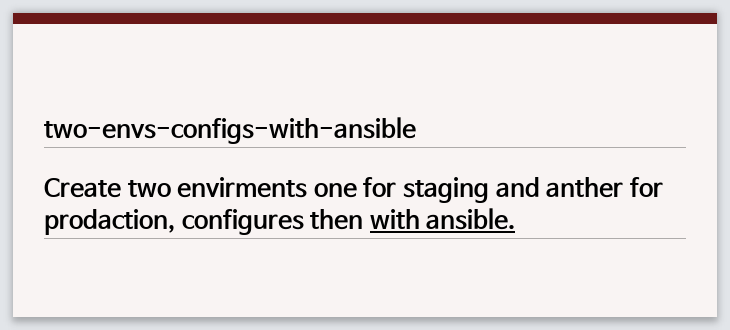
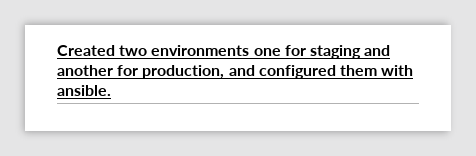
[44,117,416,144] [44,177,663,203] [44,209,364,235] two-envs-configs-with-ansible // Create two envirments one for staging and anther for prodaction, configures then -> [57,45,391,59] [57,65,377,79] Created two environments one for staging and another for production, and configured them

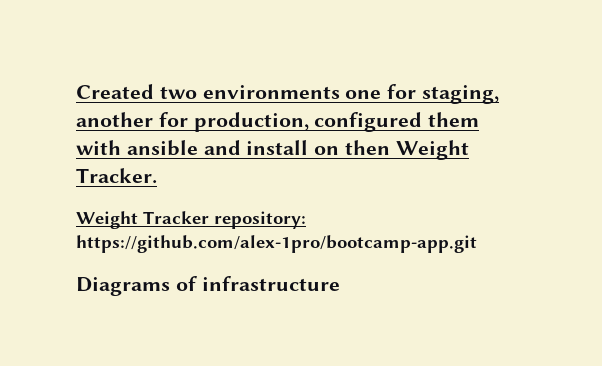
[309,45,391,59] staging and -> [422,85,500,104] staging,
[228,65,255,76] and -> (309, 122) none
[57,85,111,96] ansible. -> [126,140,469,160] [76,168,157,184] [76,211,306,229] [76,235,477,253] [76,276,340,296] ansible and install on then Weight Tracker. // Weight Tracker repository: https://github.com/alex-1pro/bootcamp-app.git // Diagrams of infrastructure

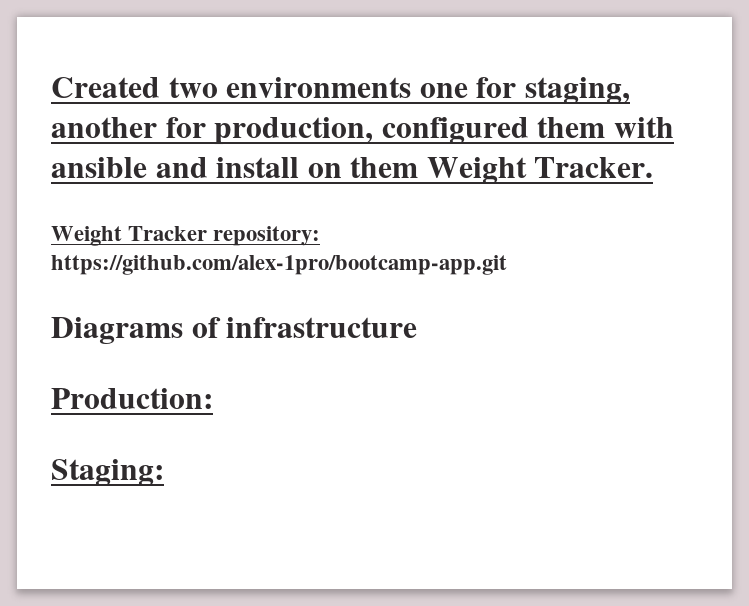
[345,140,391,155] then -> [350,157,419,178] them
(340, 283) none -> [51,388,213,409] [51,459,164,487] // Production: // Staging:

